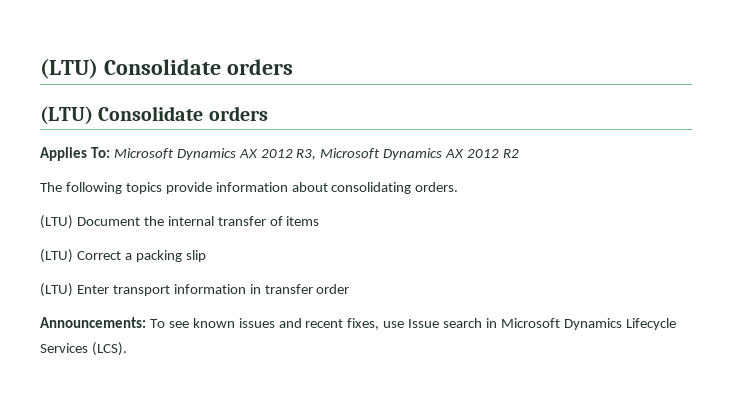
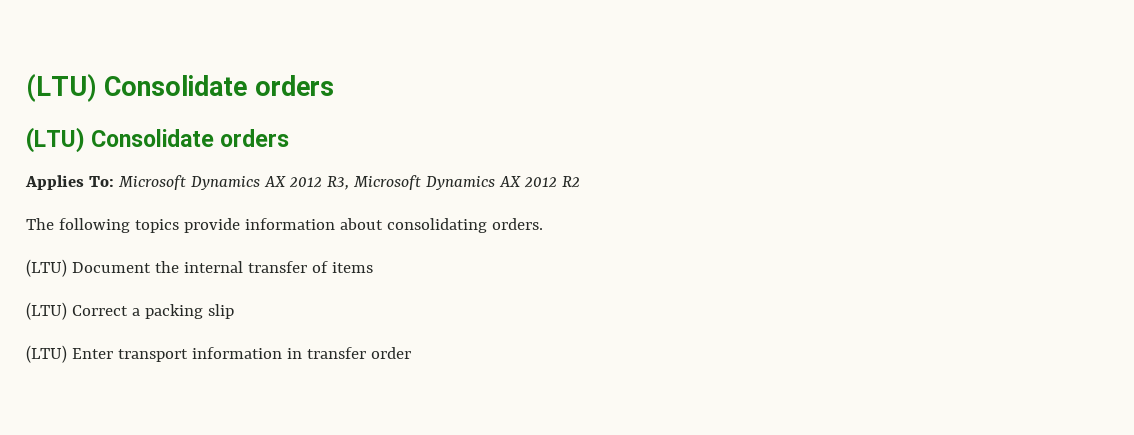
[40,317,676,330] [40,342,127,356] // Announcements: To see known issues and recent fixes, use Issue search in Microsoft Dynamics Lifecycle Services (LCS). -> (411, 353) none

